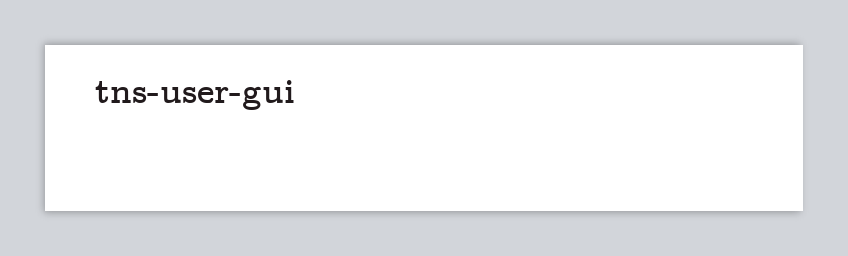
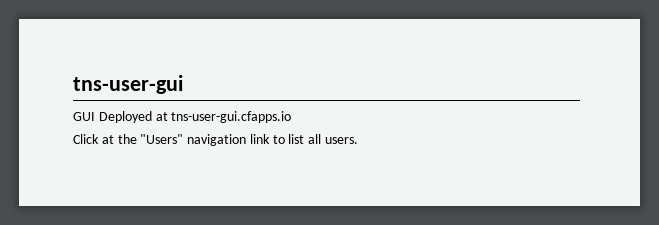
(295, 95) none -> [73,111,292,123] [73,134,359,146] // GUI Deployed at tns-user-gui.cfapps.io // Click at the "Users" navigation link to list all users.

